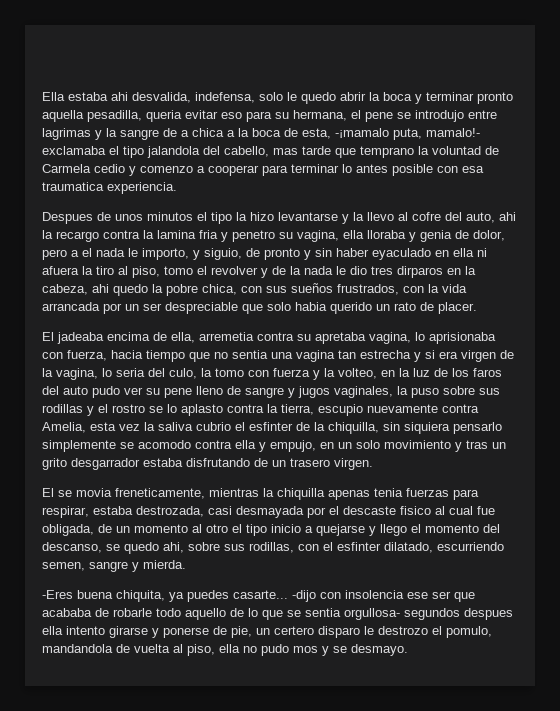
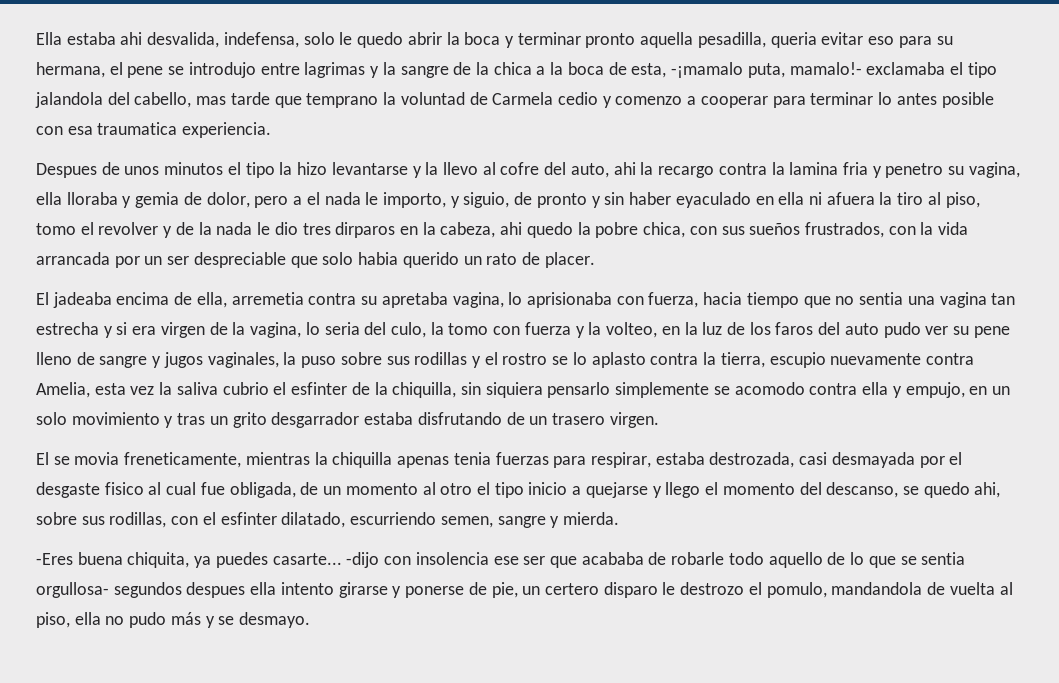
[181,130,189,137] a -> [475,62,489,75] la
[420,230,452,242] genia -> [135,192,180,208] gemia
[343,506,396,515] descaste -> [36,482,100,498] desgaste
[293,646,318,653] mos -> [170,612,201,625] más

